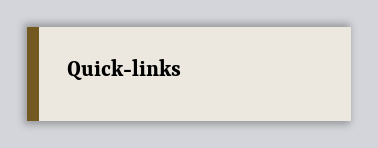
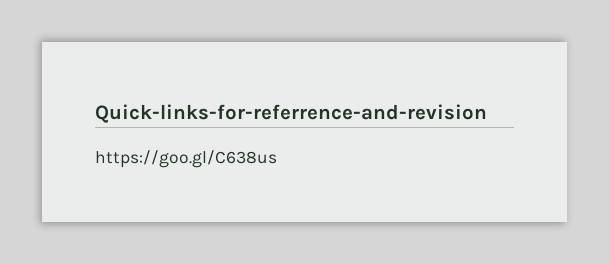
[67,59,181,80] Quick-links -> [95,104,487,123] [95,150,277,168] Quick-links-for-referrence-and-revision // https://goo.gl/C638us

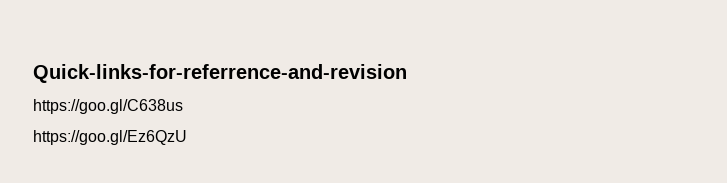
(277, 159) none -> [33,130,187,145] // https://goo.gl/Ez6QzU

